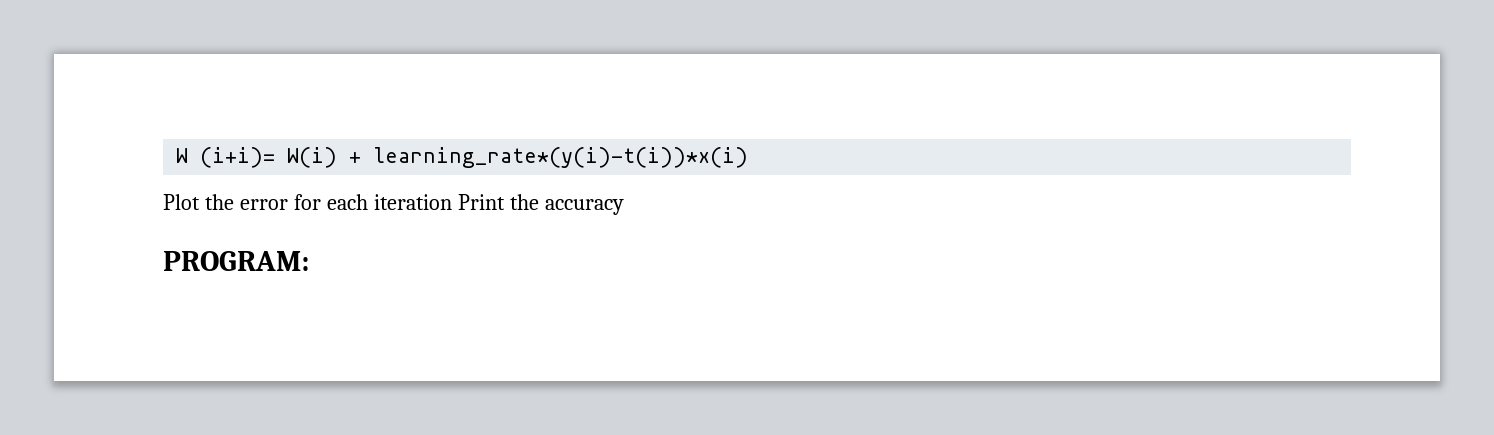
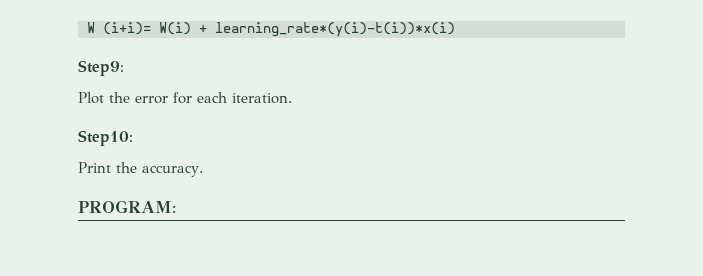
(749, 157) none -> [78,60,124,76] // Step9:
[373,194,452,210] iteration -> [232,93,292,104] [78,130,133,146] iteration. // Step10: //
[544,199,624,215] accuracy -> [142,165,203,177] accuracy.

